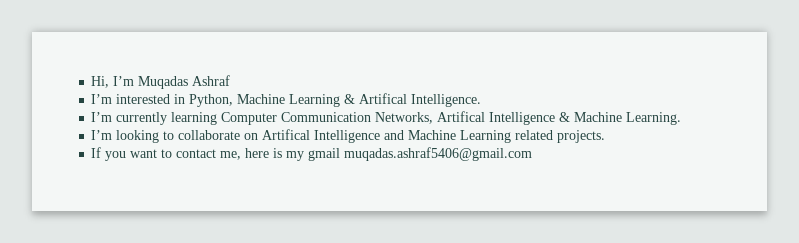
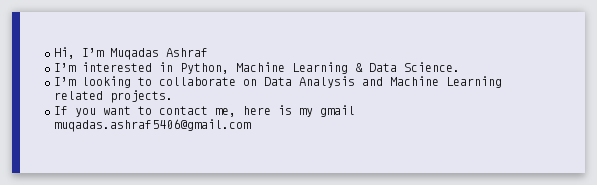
[359,93,482,107] [91,111,682,125] Artifical Intelligence. // I’m currently learning Computer Communication Networks, Artifical Intelligence & Machine Learning. -> [369,62,460,72] Data Science.
[262,129,381,143] Artifical Intelligence -> [264,76,355,88] Data Analysis

